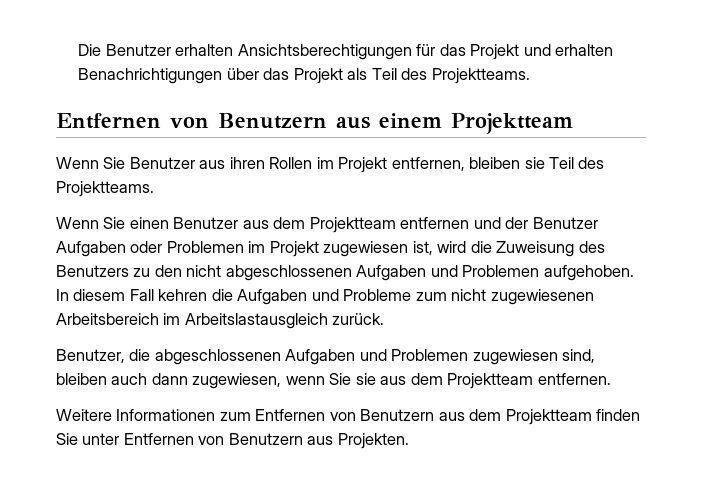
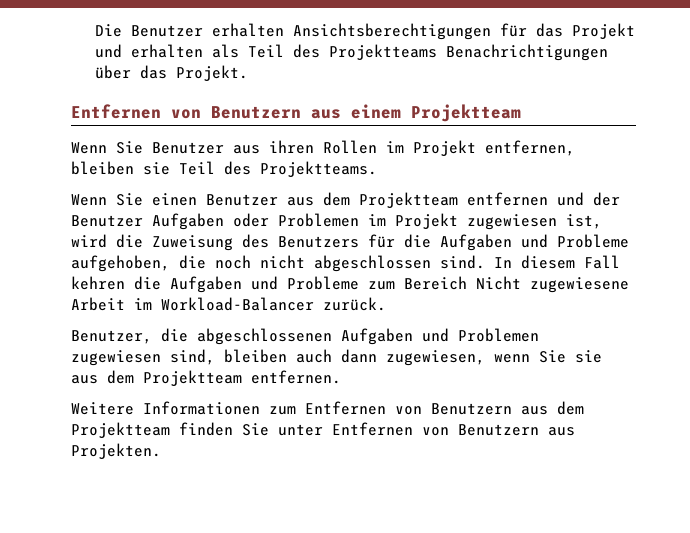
[78,68,530,84] Benachrichtigungen über das Projekt als Teil des Projektteams. -> [211,44,608,61] [94,65,248,81] als Teil des Projektteams Benachrichtigungen über das Projekt.
[133,265,634,281] zu den nicht abgeschlossenen Aufgaben und Problemen aufgehoben. -> [368,234,629,251] [71,255,485,272] für die Aufgaben und Probleme aufgehoben, die noch nicht abgeschlossen sind.
[451,289,594,305] [56,313,328,329] nicht zugewiesenen Arbeitsbereich im Arbeitslastausgleich -> [404,276,629,293] [71,297,314,311] Bereich Nicht zugewiesene Arbeit im Workload-Balancer

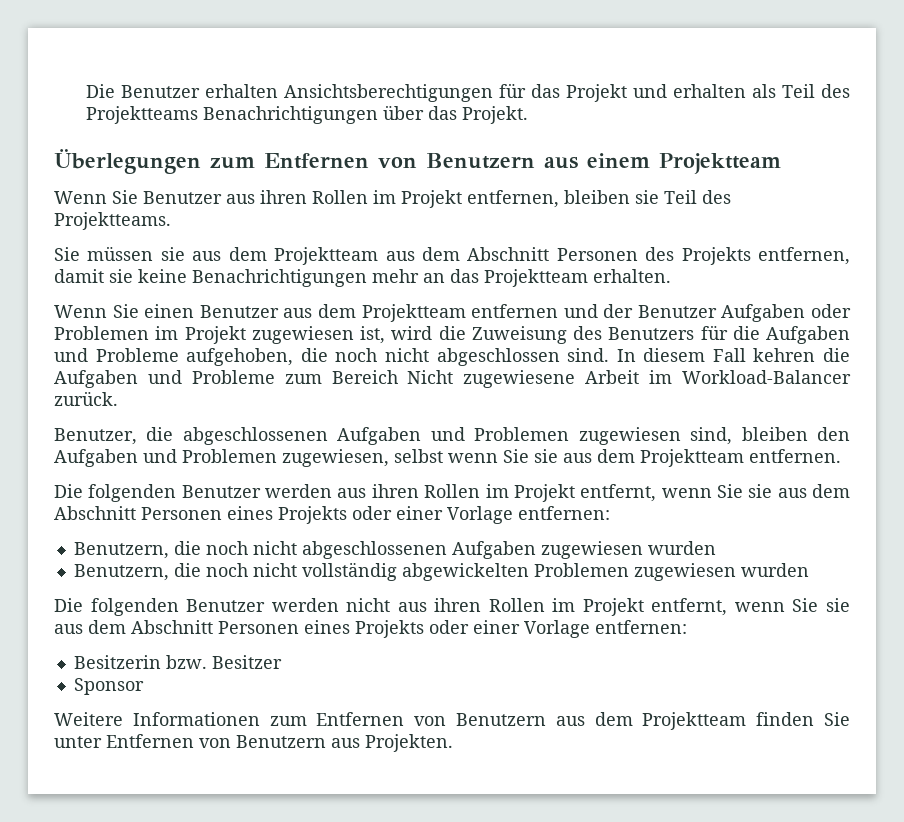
(248, 73) none -> [54,149,255,174] Überlegungen zum
(377, 169) none -> [54,246,850,265] [54,269,671,287] // Sie müssen sie aus dem Projektteam aus dem Abschnitt Personen des Projekts entfernen, damit sie keine Benachrichtigungen mehr an das Projektteam erhalten.
[296,349,485,366] auch dann zugewiesen, -> [817,427,851,441] [54,449,443,467] den Aufgaben und Problemen zugewiesen, selbst
(341, 377) none -> [54,484,850,502] [54,506,610,524] [73,541,716,559] [73,562,809,581] [54,598,851,616] [54,620,687,638] [73,655,282,669] [73,678,144,695] // Die folgenden Benutzer werden aus ihren Rollen im Projekt entfernt, wenn Sie sie aus dem Abschnitt Personen eines Projekts oder einer Vorlage entfernen: // Benutzern, die noch nicht abgeschlossenen Aufgaben zugewiesen wurden // Benutzern, die noch nicht vollständig abgewickelten Problemen zugewiesen wurden // Die folgenden Benutzer werden nicht aus ihren Rollen im Projekt entfernt, wenn Sie sie aus dem Abschnitt Personen eines Projekts oder einer Vorlage entfernen: // Besitzerin bzw. Besitzer // Sponsor

